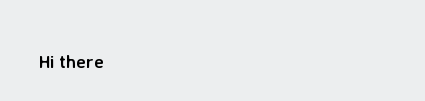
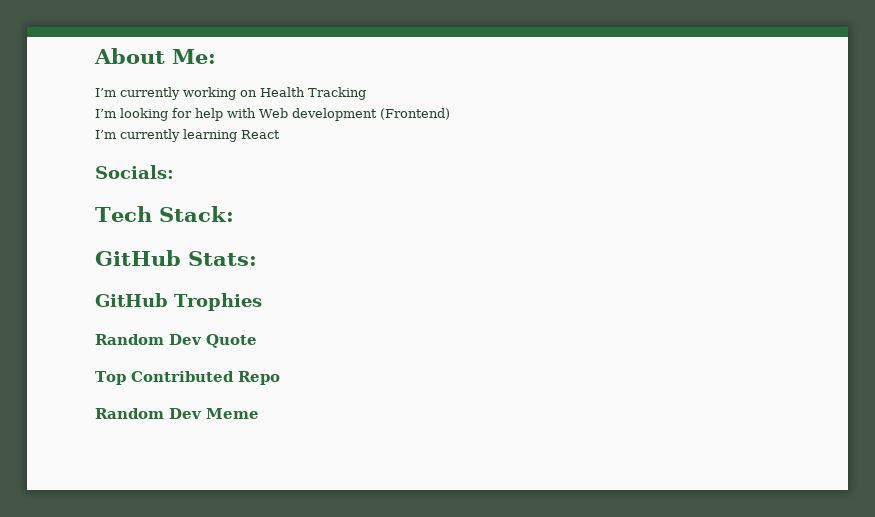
[39,55,104,68] Hi there -> [94,48,216,64] [95,87,366,100] [95,108,450,121] [95,129,280,142] [95,165,174,179] [95,206,234,222] [95,250,257,266] [95,293,262,311] [95,334,257,348] [95,371,280,385] [95,408,259,419] About Me: // I’m currently working on Health Tracking // I’m looking for help with Web development (Frontend) // I’m currently learning React // Socials: // Tech Stack: // GitHub Stats: // GitHub Trophies // Random Dev Quote // Top Contributed Repo // Random Dev Meme

